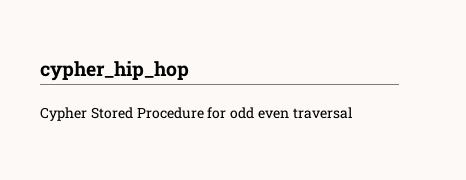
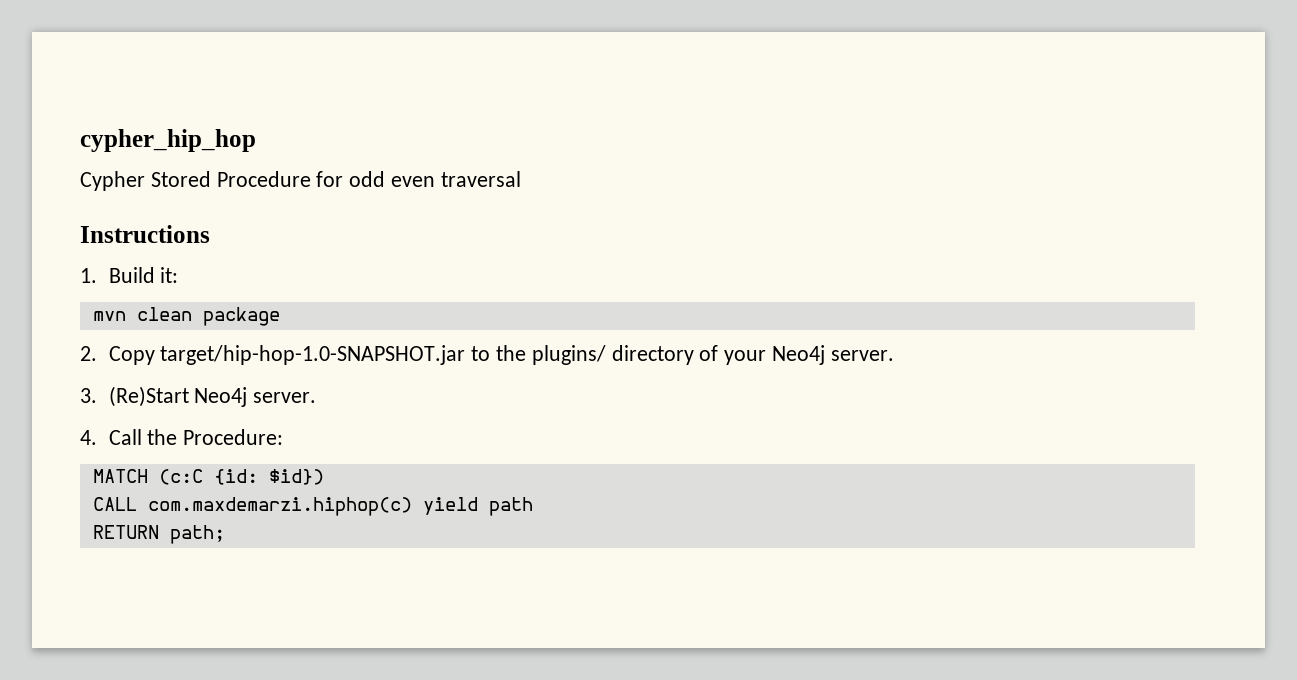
(352, 113) none -> [80,225,210,243] [80,267,179,283] [92,307,280,326] [80,345,894,365] [80,386,317,407] [80,429,284,445] [92,469,324,485] [92,497,533,516] [92,525,225,544] // Instructions // 1. Build it: // mvn clean package // 2. Copy target/hip-hop-1.0-SNAPSHOT.jar to the plugins/ directory of your Neo4j server. // 3. (Re)Start Neo4j server. // 4. Call the Procedure: // MATCH (c:C {id: $id}) // CALL com.maxdemarzi.hiphop(c) yield path // RETURN path;

